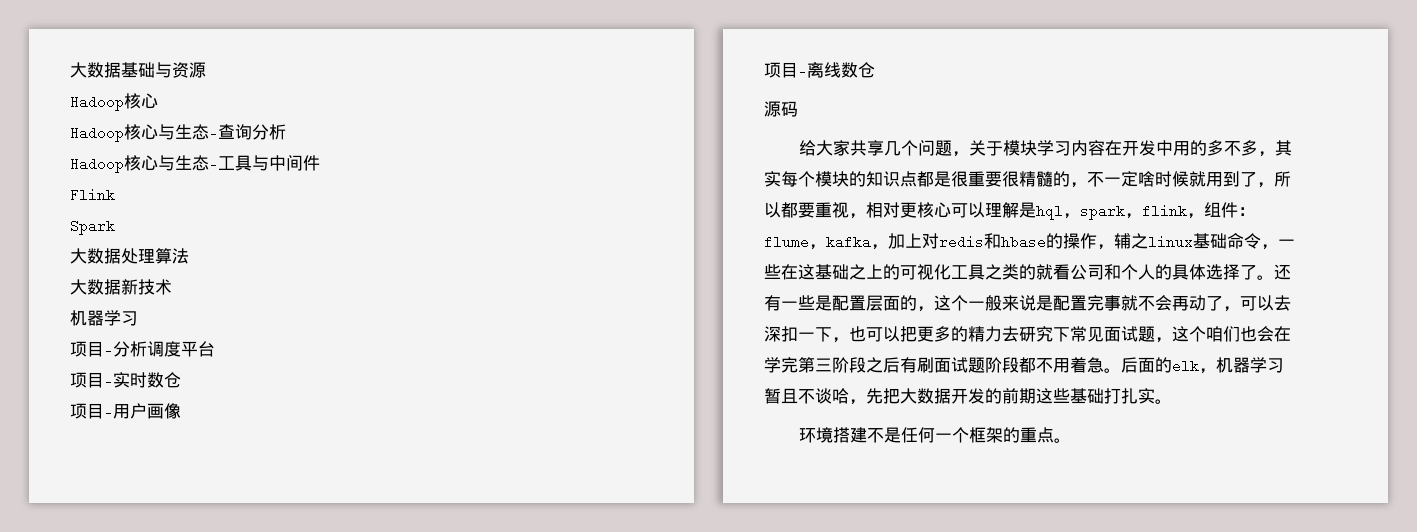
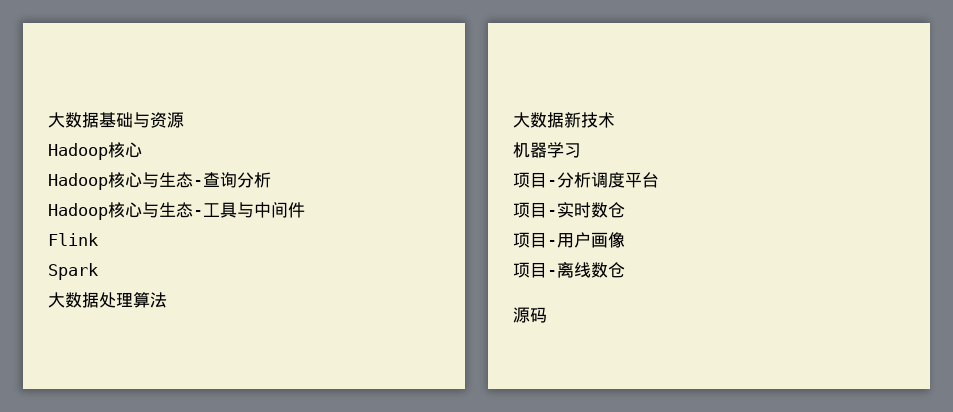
[799,140,1293,157] [764,171,1291,188] [764,202,1255,220] [764,233,1295,250] [764,264,1291,280] [764,295,1291,312] [764,326,1291,343] [764,357,1284,374] [764,388,1172,405] [799,427,1072,443] // 给大家共享几个问题，关于模块学习内容在开发中用的多不多，其实每个模块的知识点都是很重要很精髓的，不一定啥时候就用到了，所以都要重视，相对更核心可以理解是hql，spark，flink，组件：flume，kafka，加上对redis和hbase的操作，辅之linux基础命令，一些在这基础之上的可视化工具之类的就看公司和个人的具体选择了。还有一些是配置层面的，这个一般来说是配置完事就不会再动了，可以去深扣一下，也可以把更多的精力去研究下常见面试题，这个咱们也会在学完第三阶段之后有刷面试题阶段都不用着急。后面的elk，机器学习暂且不谈哈，先把大数据开发的前期这些基础打扎实。 // 环境搭建不是任何一个框架的重点。 -> (547, 315) none

